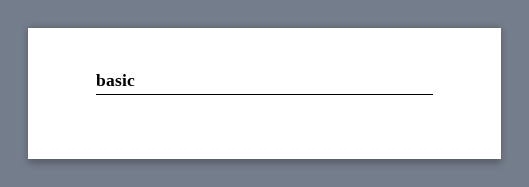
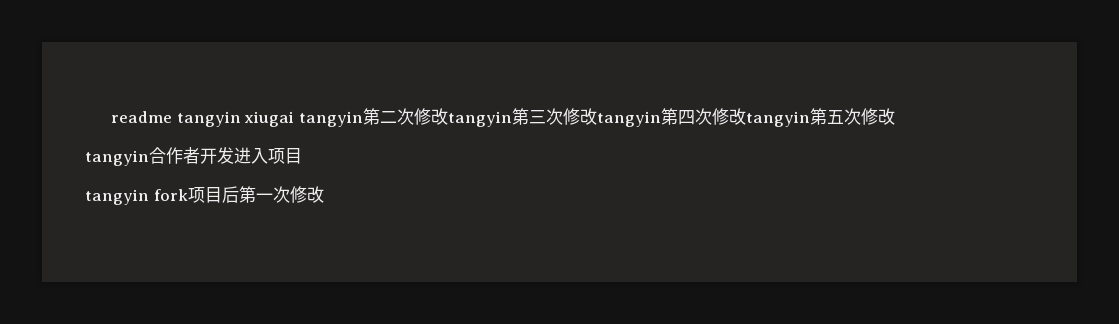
[96,74,135,86] basic -> [111,108,895,127] [85,147,302,166] [85,186,324,205] readme tangyin xiugai tangyin第二次修改tangyin第三次修改tangyin第四次修改tangyin第五次修改 // tangyin合作者开发进入项目 // tangyin fork项目后第一次修改

